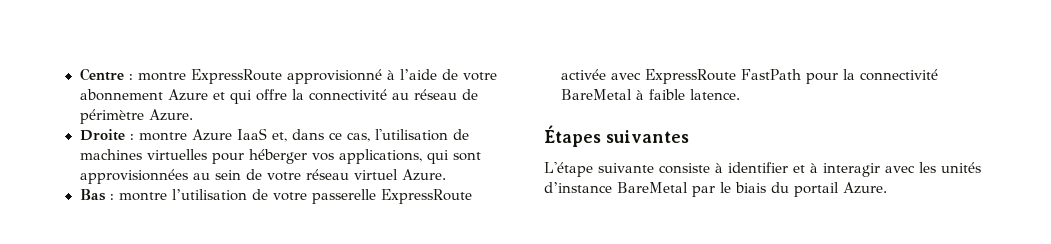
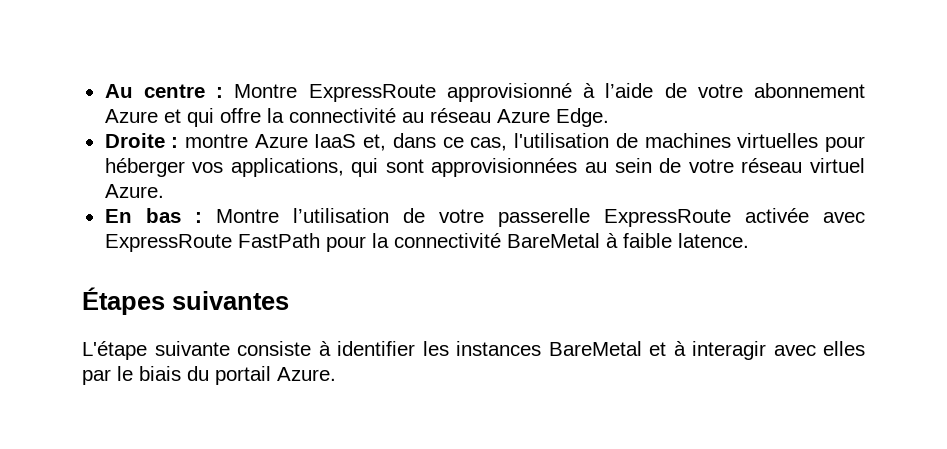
[79,68,186,81] Centre : montre -> [104,84,298,98] Au centre : Montre
[461,89,478,100] [79,109,193,124] de périmètre Azure. -> [496,108,609,127] Azure Edge.
[79,189,167,201] Bas : montre -> [104,208,279,223] En bas : Montre
(788, 167) none -> [422,341,642,356] les instances BareMetal
[919,162,981,173] [544,182,688,193] les unités d’instance BareMetal -> [823,341,865,356] elles

